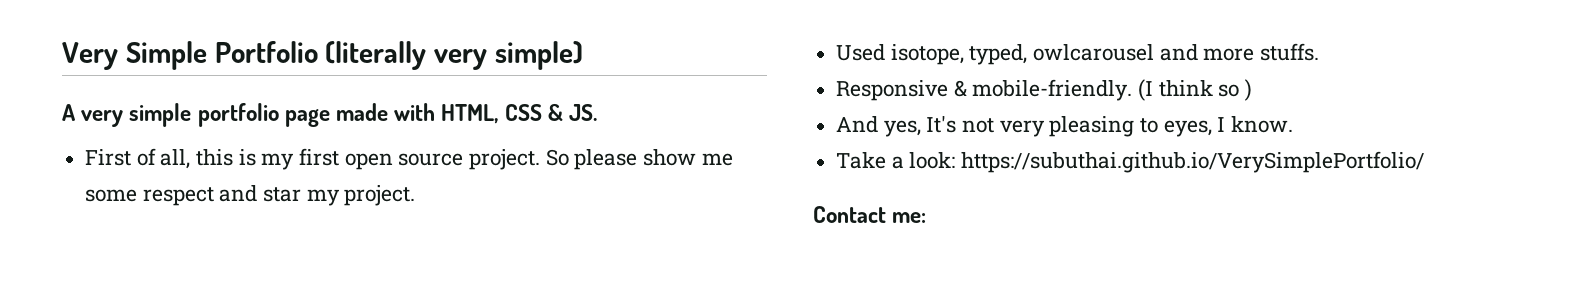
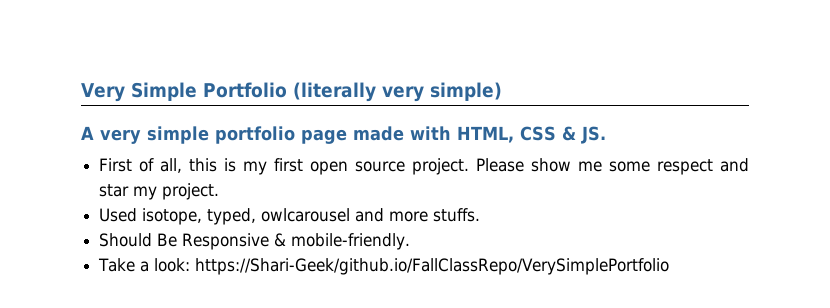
[545,149,638,170] So please -> [476,158,525,172] Please
(1320, 52) none -> [99,233,178,247] Should Be
[1138,79,1253,101] [836,116,1294,137] (I think so ) // And yes, It's not very pleasing to eyes, I know. -> (411, 241) none
[961,151,1425,173] [813,206,927,223] https://subuthai.github.io/VerySimplePortfolio/ // Contact me: -> [195,258,670,275] https://Shari-Geek/github.io/FallClassRepo/VerySimplePortfolio

